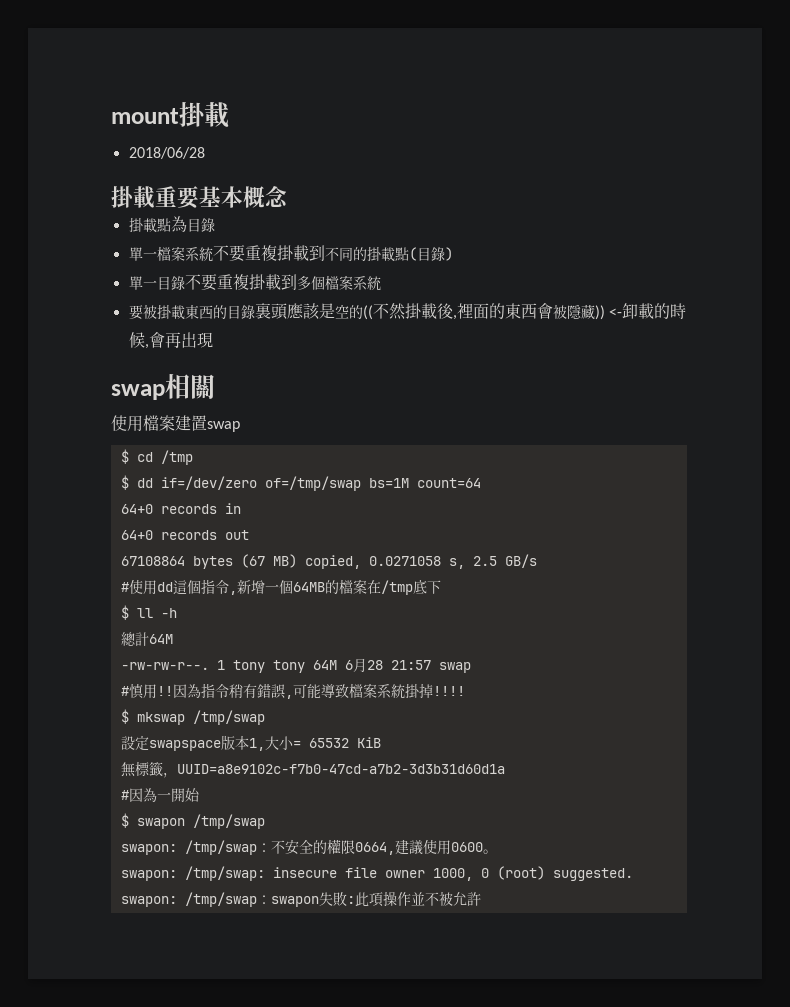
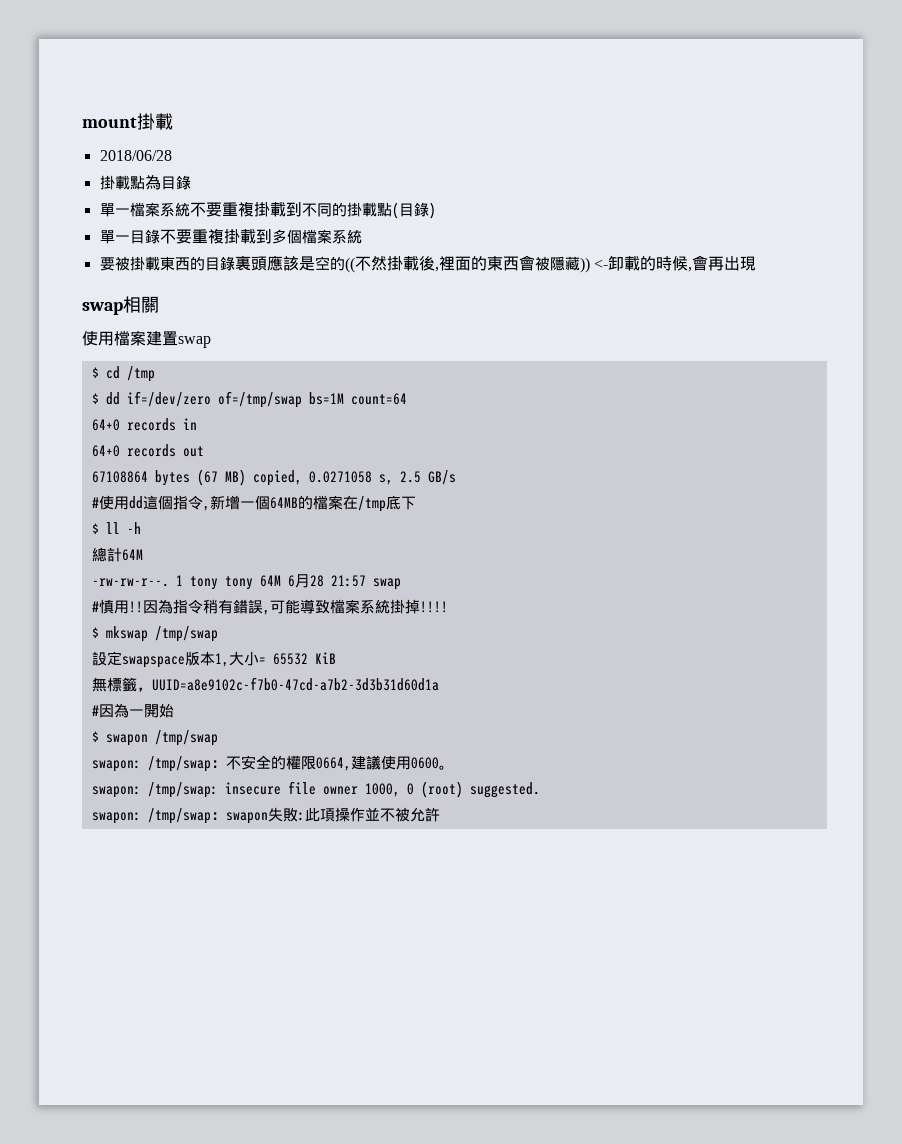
[111,185,288,209] // 掛載重要基本概念 -> (172, 155) none

